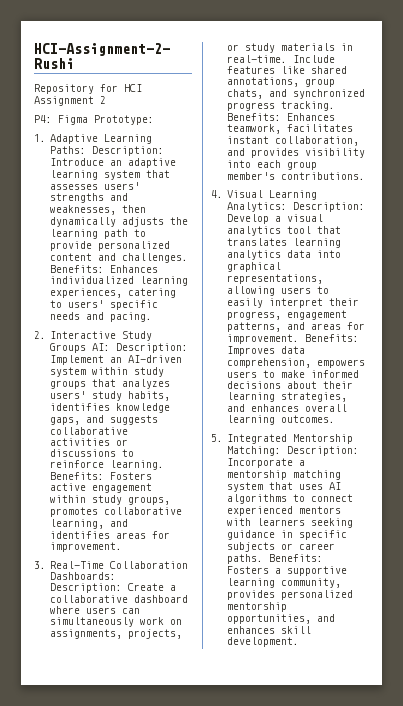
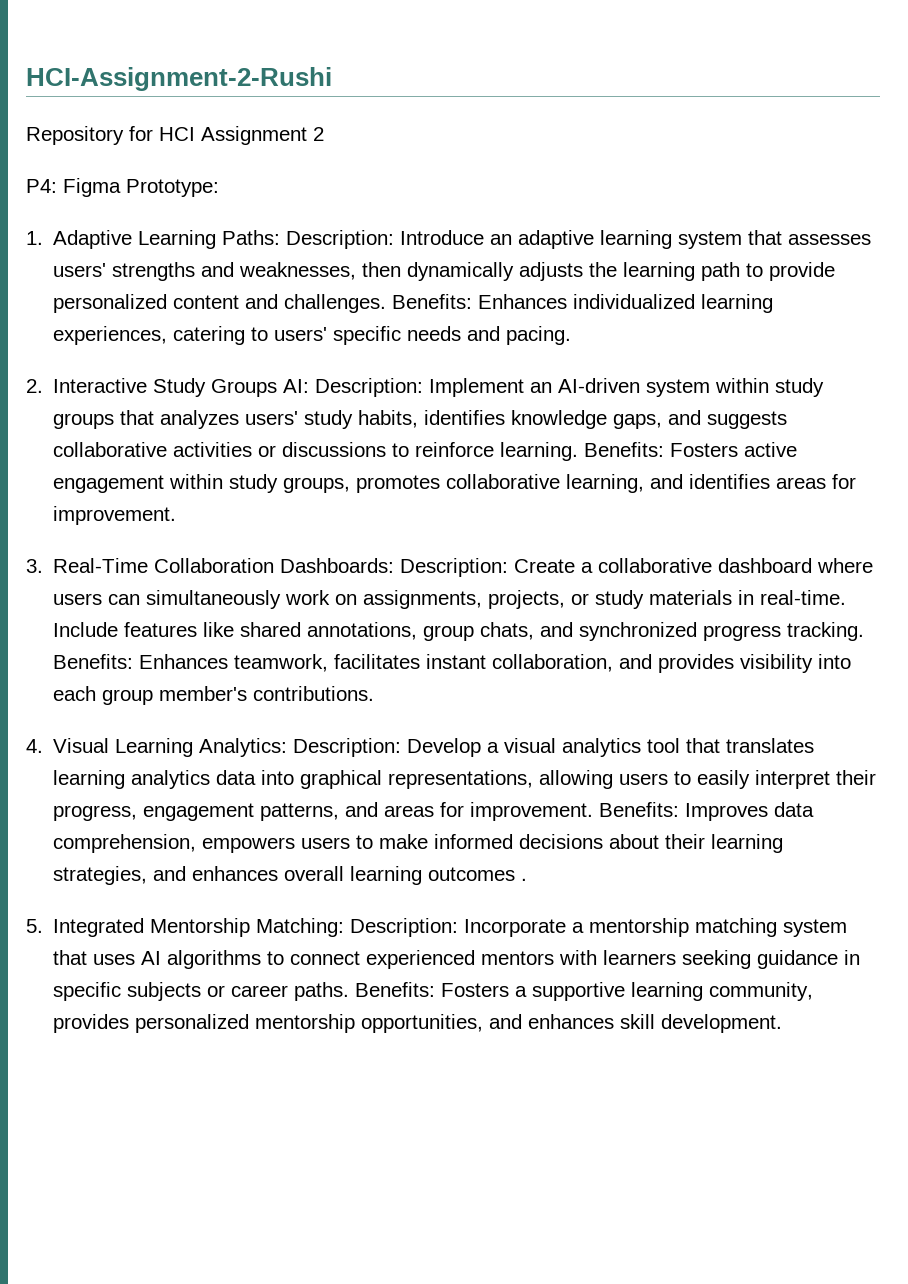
[281,415,336,423] outcomes. -> [428,867,528,881] outcomes .

